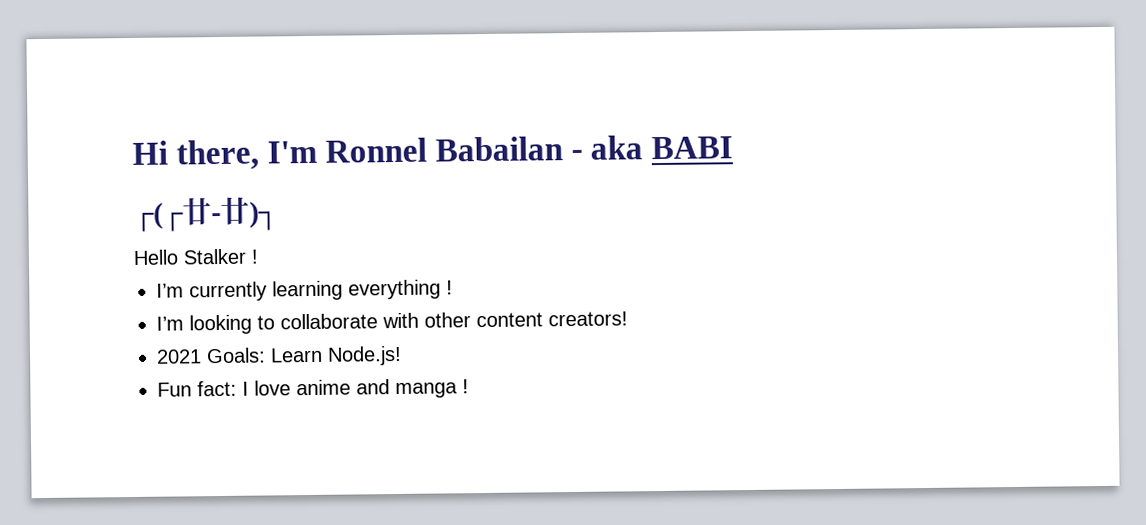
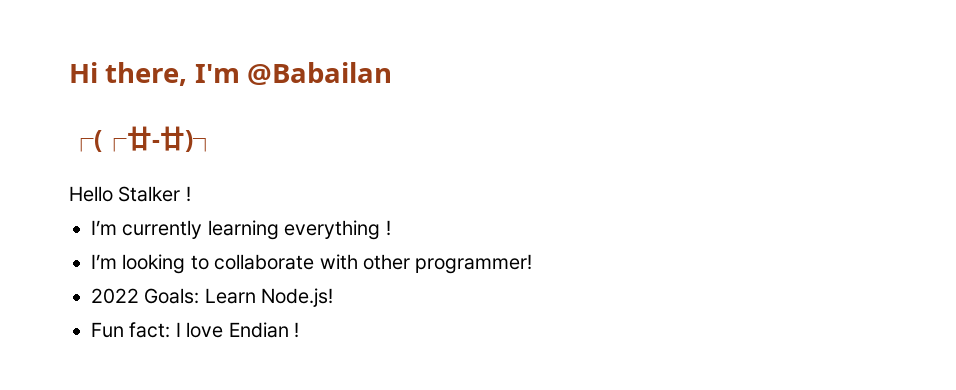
[324,135,734,163] Ronnel Babailan - aka BABI -> [247,62,393,85] @Babailan
[476,311,628,328] [156,349,202,364] content creators! // 2021 -> [415,254,533,274] [91,288,139,304] programmer! // 2022
[296,379,458,399] anime and manga -> [228,322,289,338] Endian

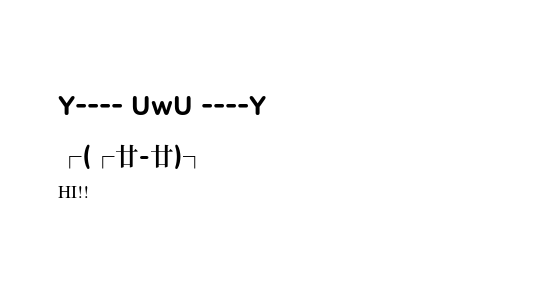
[69,62,393,86] Hi there, I'm @Babailan -> [58,96,267,115] Y---- UwU ----Y
[69,186,191,202] [91,220,391,240] [91,254,533,274] [91,288,334,307] [91,322,299,338] Hello Stalker ! // I’m currently learning everything ! // I’m looking to collaborate with other programmer! // 2022 Goals: Learn Node.js! // Fun fact: I love Endian ! -> [58,186,89,198] HI!!

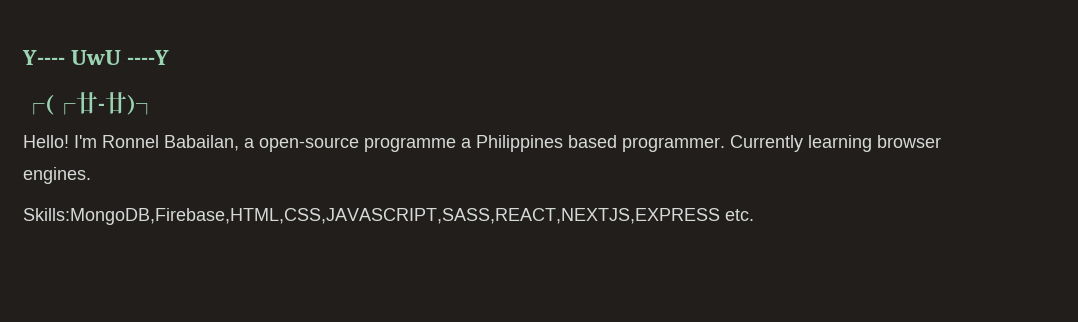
[58,186,89,198] HI!! -> [23,135,941,152] [23,167,91,184] [23,208,754,225] Hello! I'm Ronnel Babailan, a open-source programme a Philippines based programmer. Currently learning browser engines. // Skills:MongoDB,Firebase,HTML,CSS,JAVASCRIPT,SASS,REACT,NEXTJS,EXPRESS etc.

